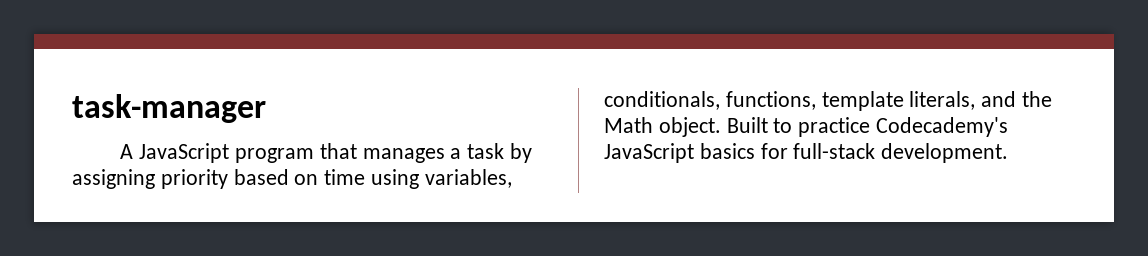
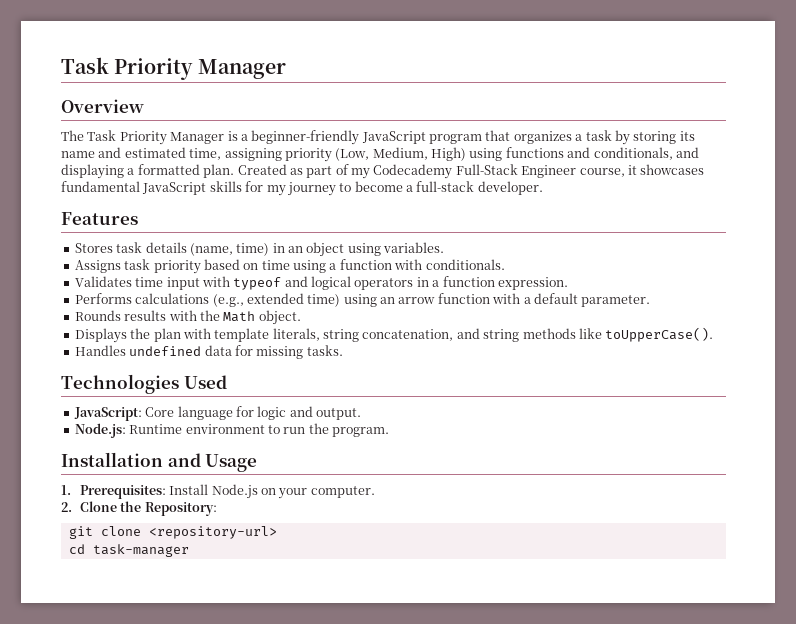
[72,94,266,123] [120,144,134,159] task-manager // A -> [61,57,286,80] [61,99,144,113] [61,130,360,145] Task Priority Manager // Overview // The Task Priority Manager is a beginner-friendly
[362,148,445,163] manages -> [513,131,572,144] organizes
[72,169,512,189] [604,91,1053,111] [604,117,1009,137] [604,143,1009,163] assigning priority based on time using variables, conditionals, functions, template literals, and the Math object. Built to practice Codecademy's JavaScript basics for full-stack development. -> [633,131,695,144] [61,147,699,162] [61,164,705,179] [61,181,543,196] [61,212,138,225] [74,242,445,257] [74,259,505,274] [74,276,568,290] [74,293,651,307] [74,310,301,325] [74,327,714,343] [74,345,343,359] [61,374,227,394] [73,406,361,421] [74,423,389,438] [61,452,258,472] [61,484,375,499] [61,501,217,516] [68,526,277,539] [68,544,189,557] storing its name and estimated time, assigning priority (Low, Medium, High) using functions and conditionals, and displaying a formatted plan. Created as part of my Codecademy Full-Stack Engineer course, it showcases fundamental JavaScript skills for my journey to become a full-stack developer. // Features // Stores task details (name, time) in an object using variables. // Assigns task priority based on time using a function with conditionals. // Validates time input with typeof and logical operators in a function expression. // Performs calculations (e.g., extended time) using an arrow function with a default parameter. // Rounds results with the Math object. // Displays the plan with template literals, string concatenation, and string methods like toUpperCase(). // Handles undefined data for missing tasks. // Technologies Used // JavaScript: Core language for logic and output. // Node.js: Runtime environment to run the program. // Installation and Usage // 1. Prerequisites: Install Node.js on your computer. // 2. Clone the Repository: // git clone <repository-url> // cd task-manager

